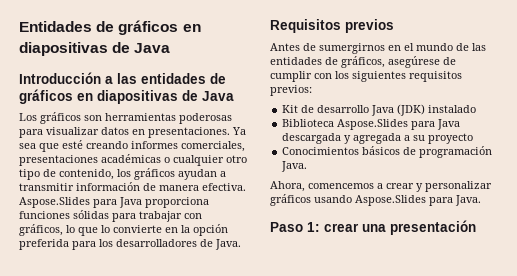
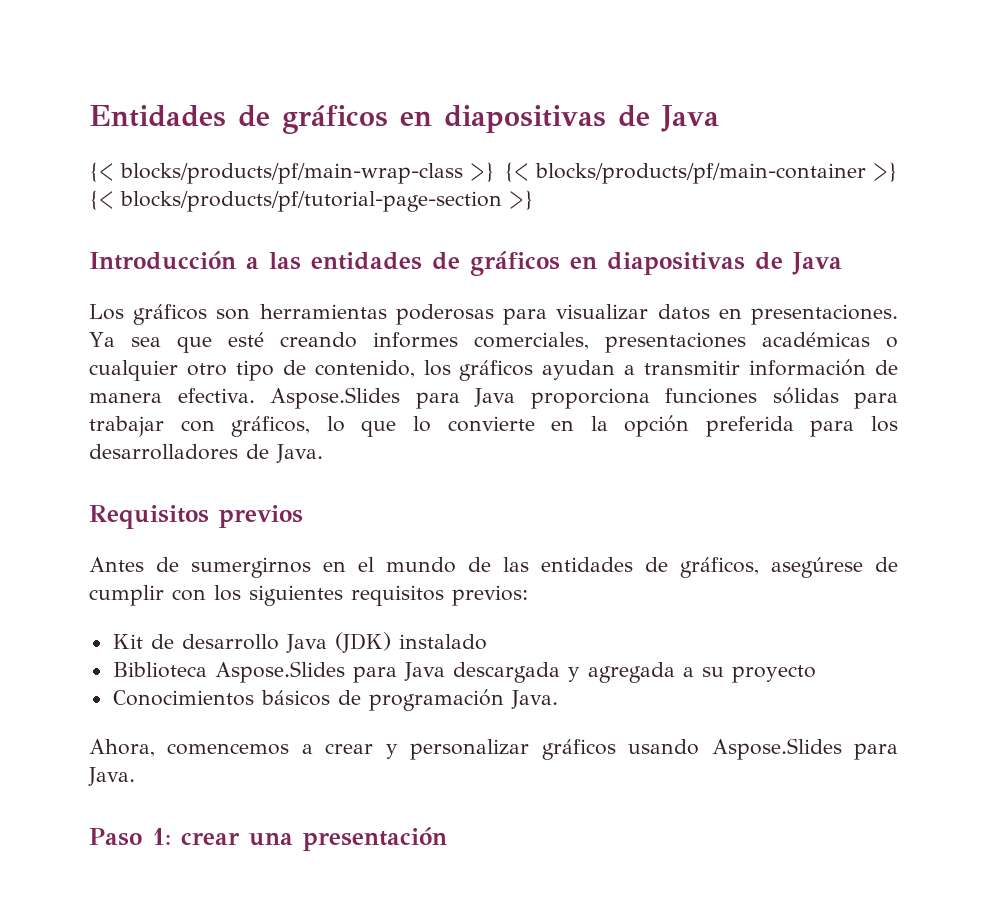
(171, 48) none -> [89,162,898,184] [89,190,534,212] // {< blocks/products/pf/main-wrap-class >} {< blocks/products/pf/main-container >} {< blocks/products/pf/tutorial-page-section >}

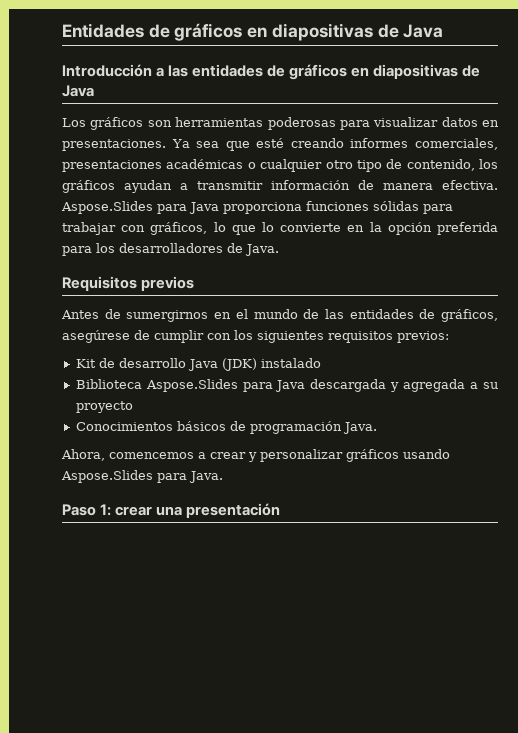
[89,162,898,184] [89,190,534,212] // {< blocks/products/pf/main-wrap-class >} {< blocks/products/pf/main-container >} {< blocks/products/pf/tutorial-page-section >} -> (444, 31) none

